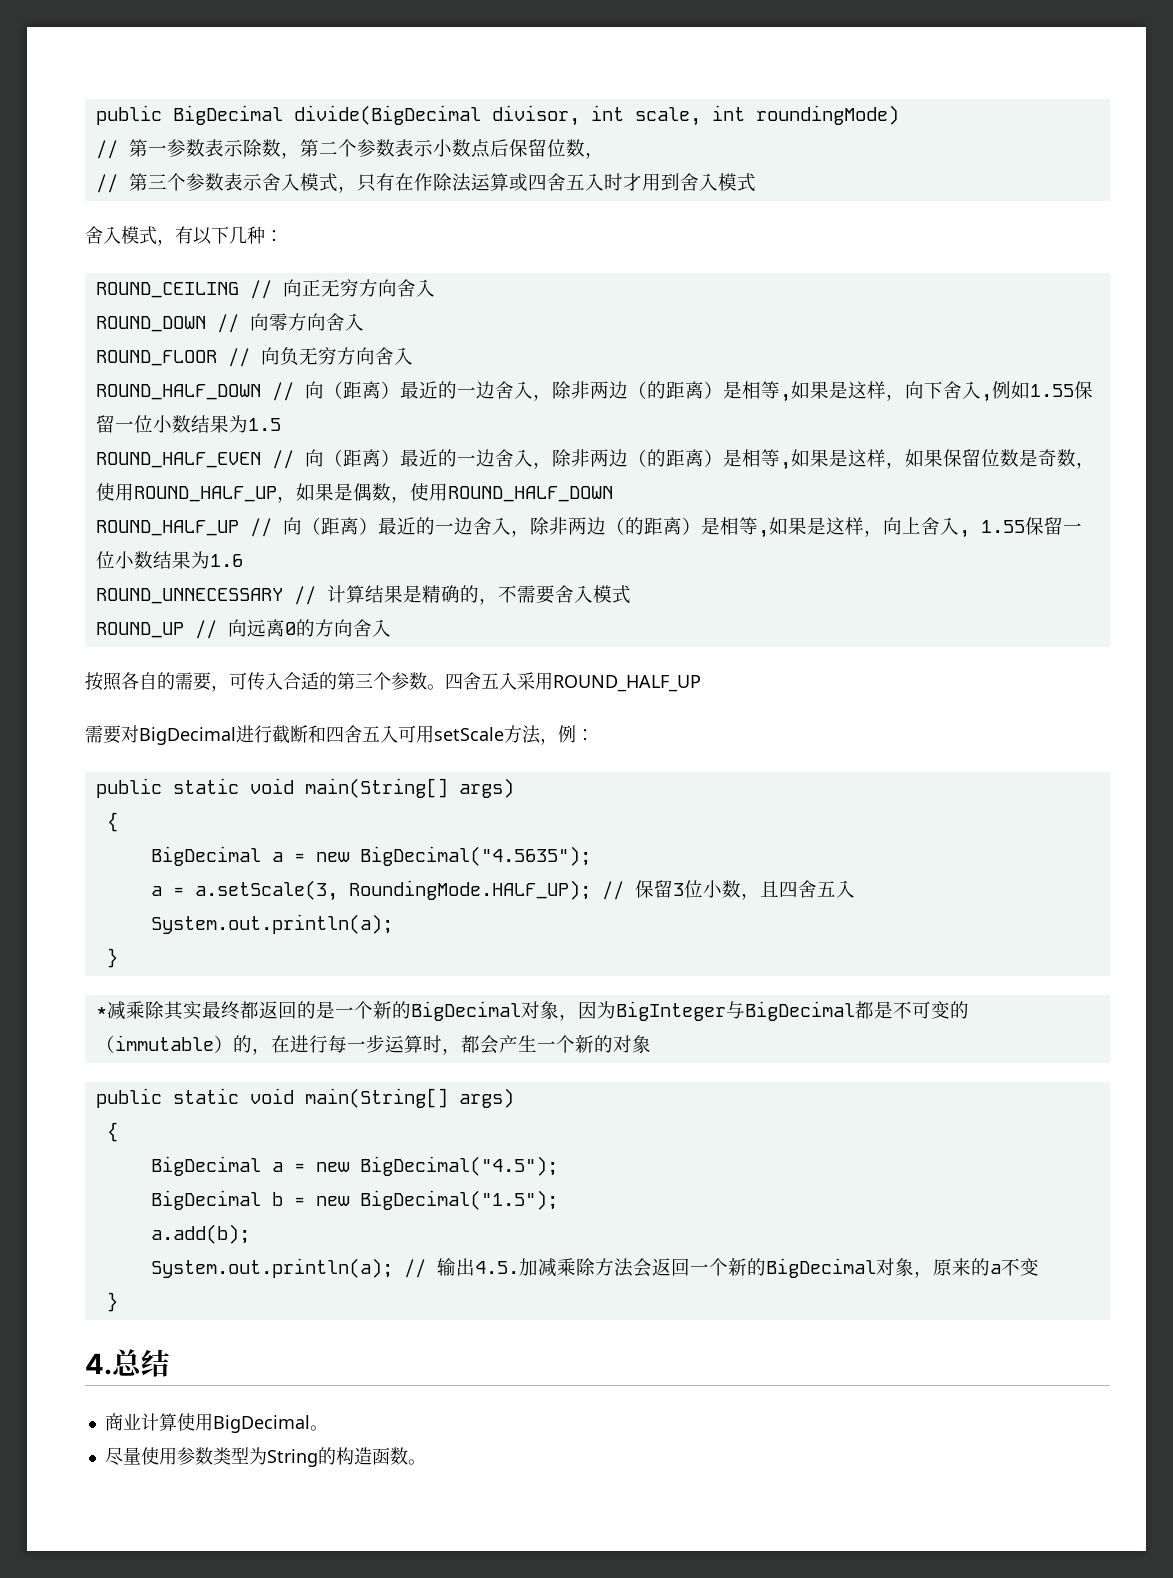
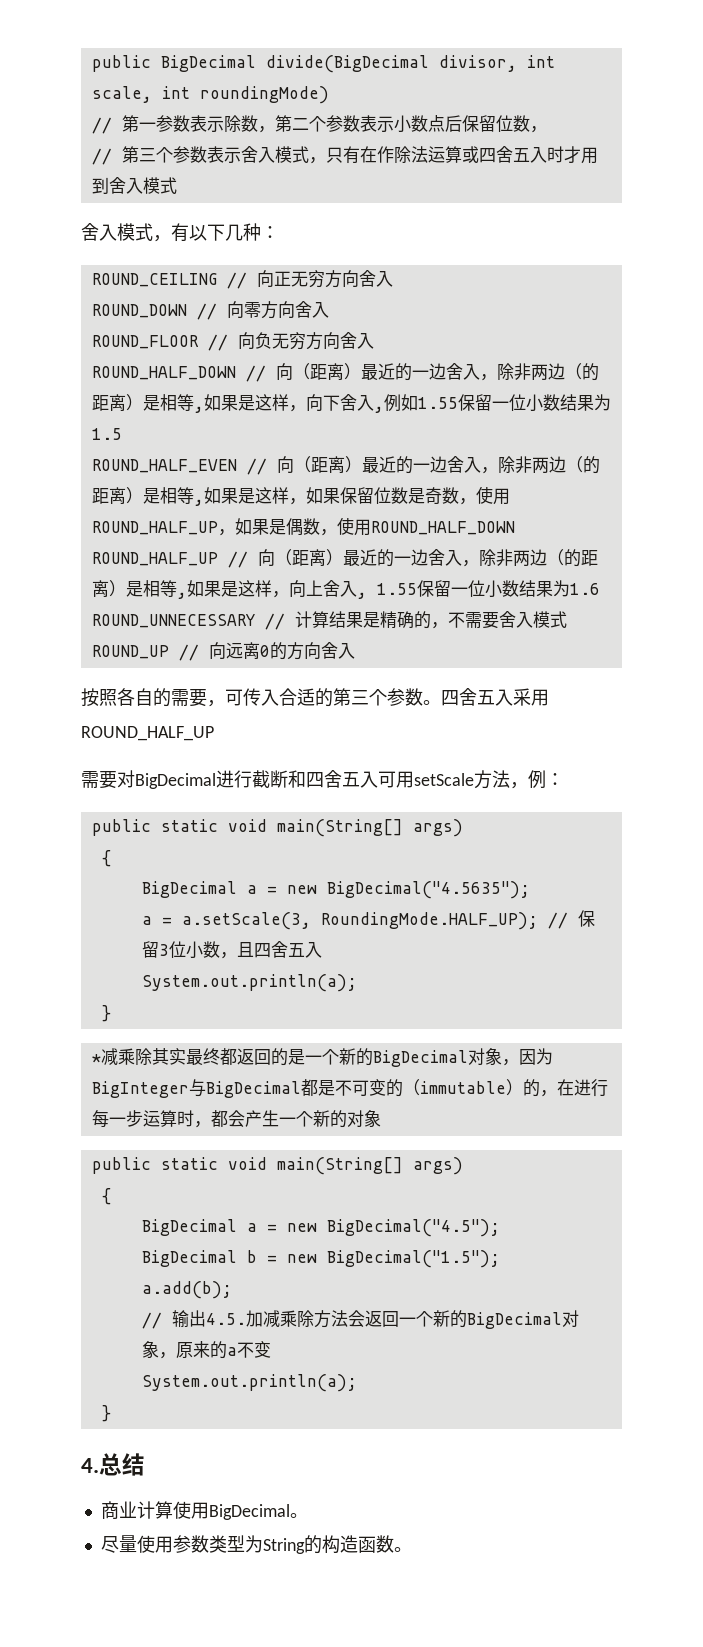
[150,1258,393,1278] System.out.println(a); -> (232, 1290) none
(1039, 1267) none -> [141,1374,357,1392] // System.out.println(a);

